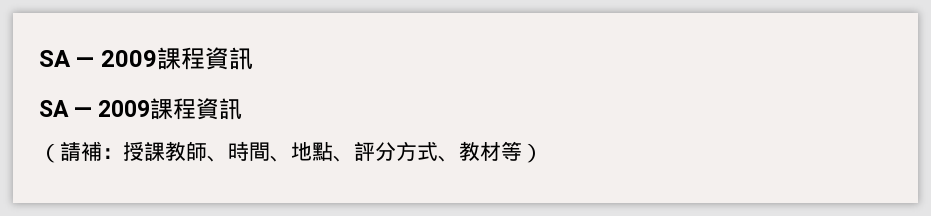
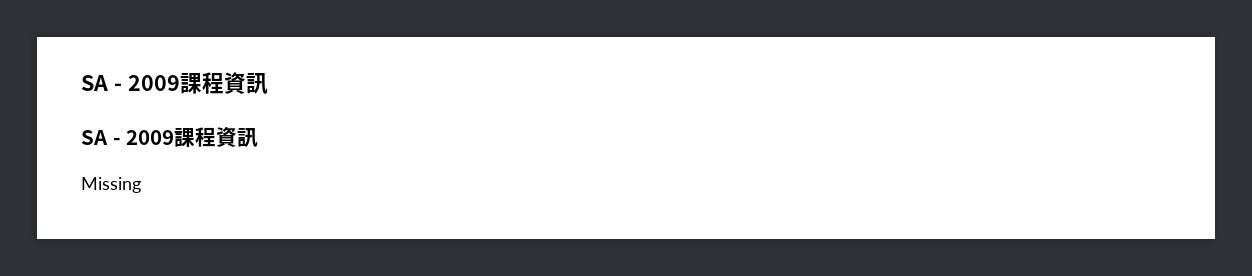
[39,50,95,67] SA — -> [81,75,122,91] SA -
[74,98,243,120] [39,141,543,163] — 2009課程資訊 // （請補：授課教師、時間、地點、評分方式、教材等） -> [112,127,259,148] [81,177,141,193] - 2009課程資訊 // Missing

